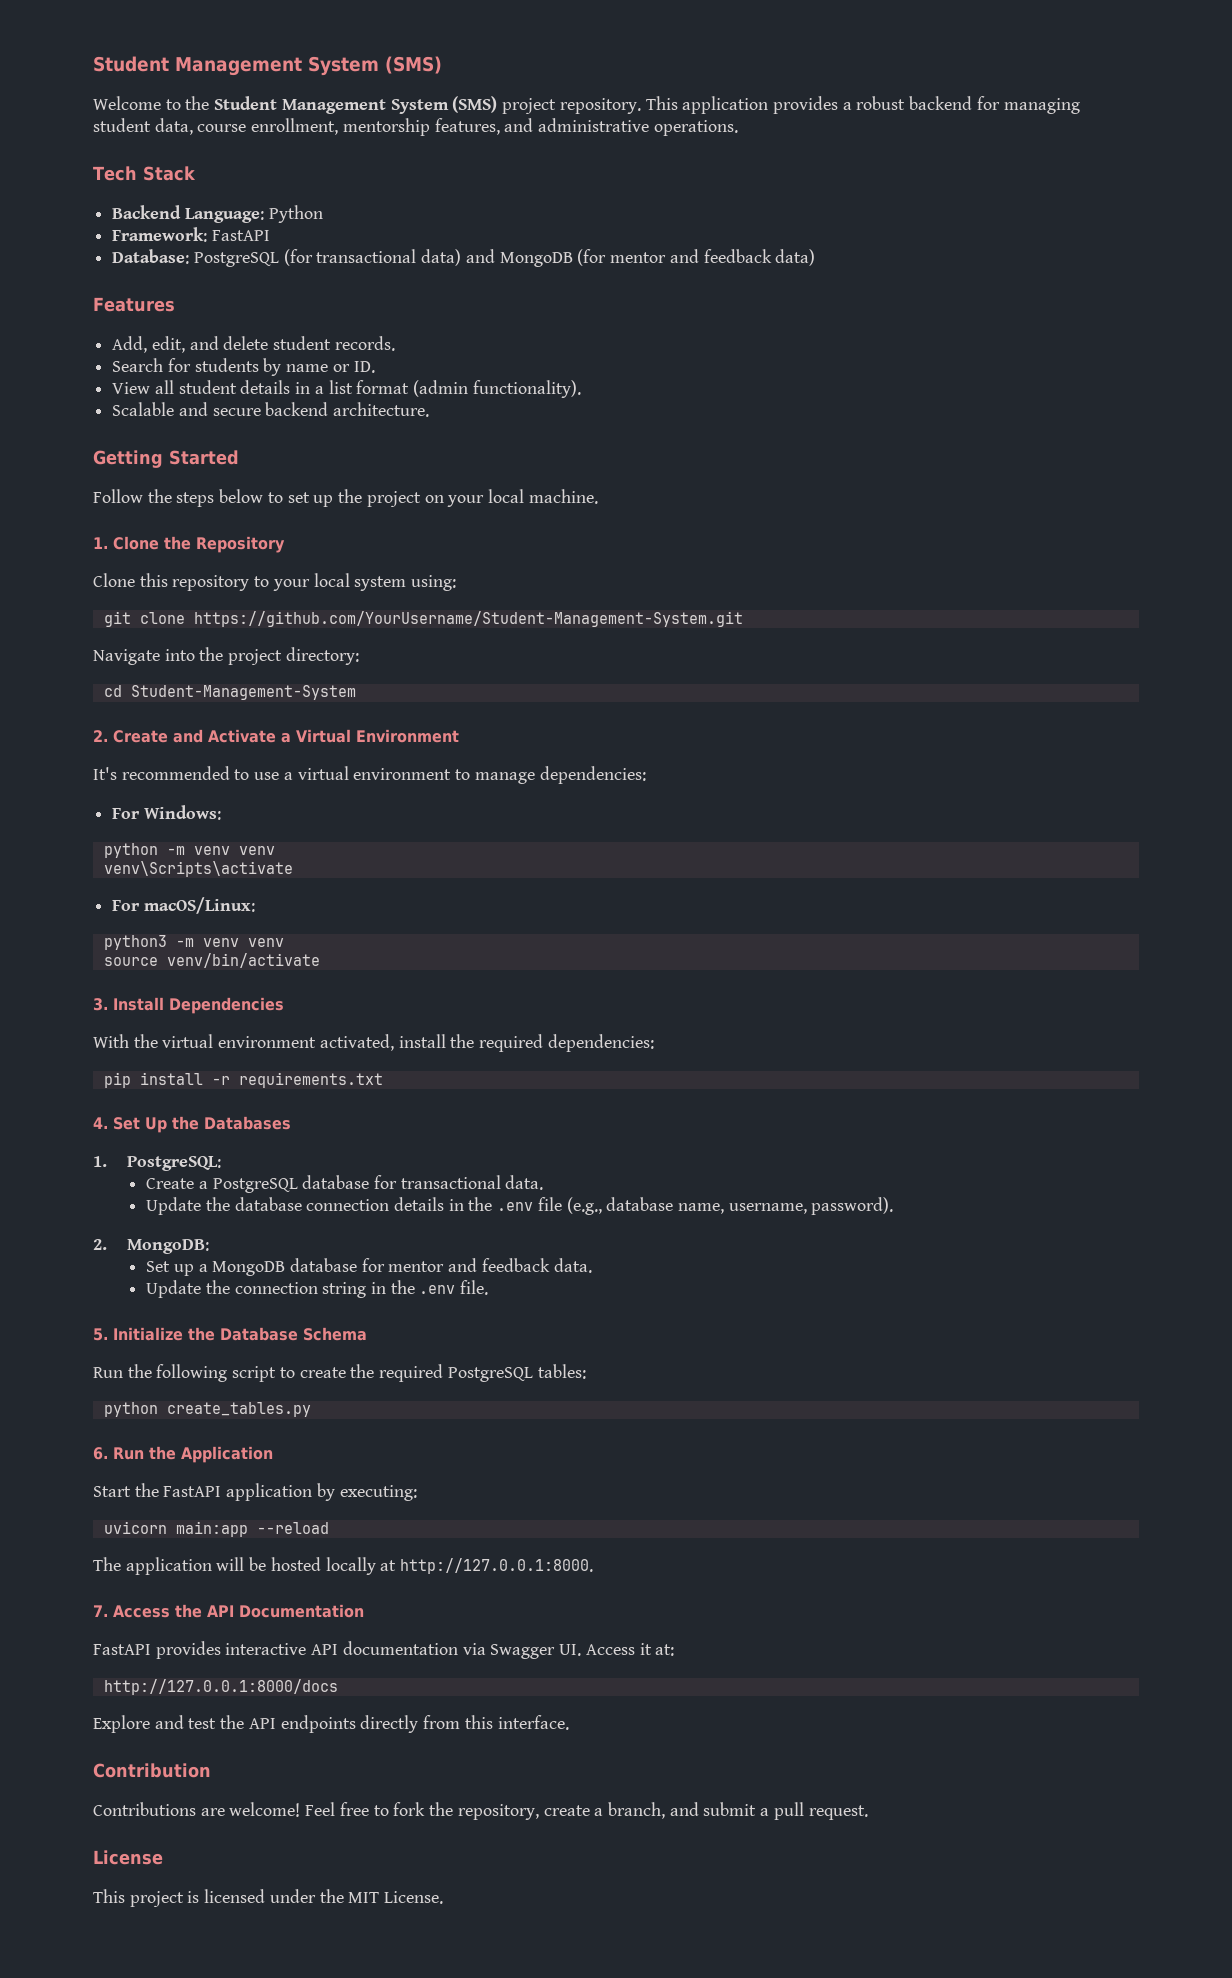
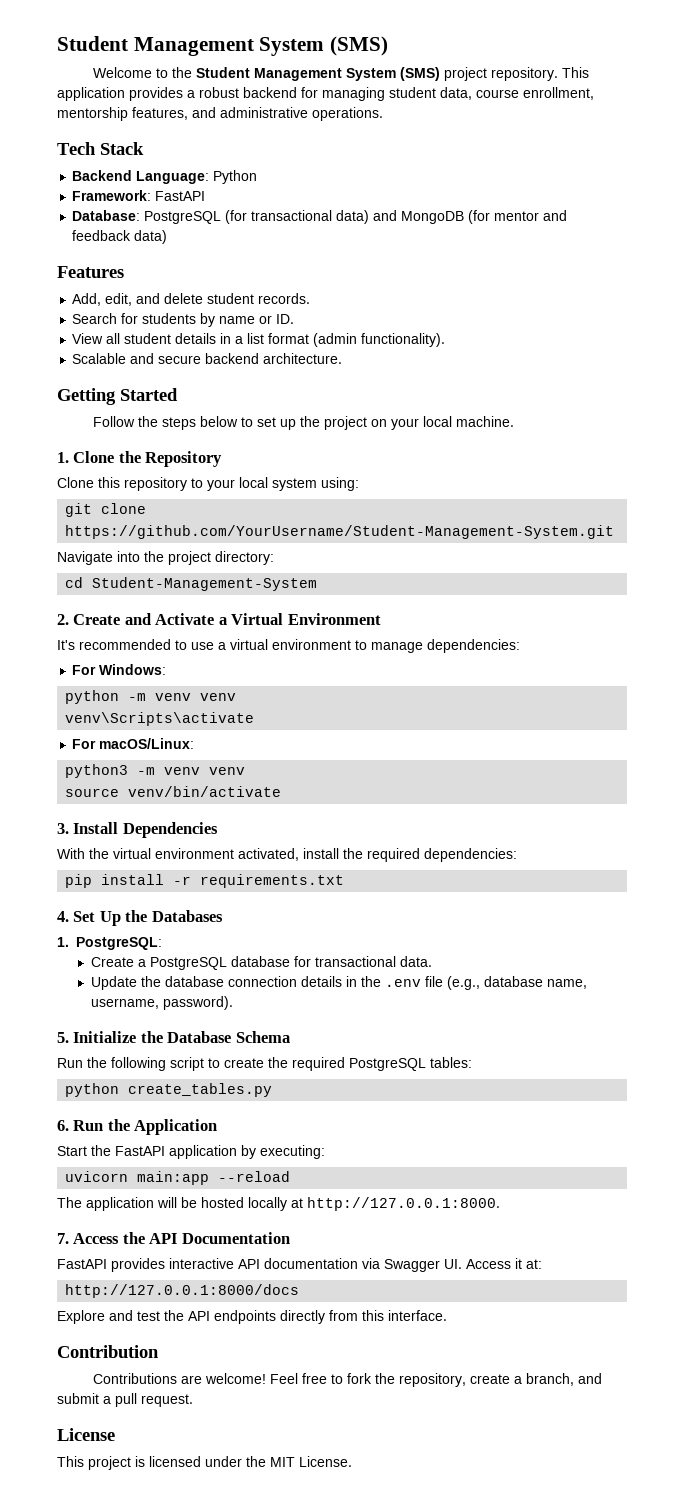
[93,1239,209,1254] [146,1258,592,1276] [146,1280,489,1298] // 2. MongoDB: // Set up a MongoDB database for mentor and feedback data. // Update the connection string in the .env file. -> (233, 1003) none

